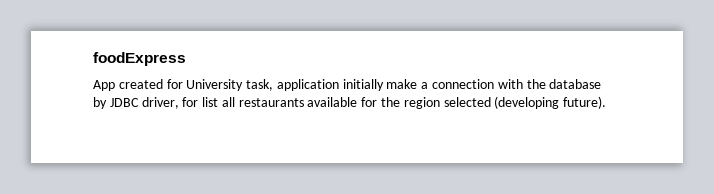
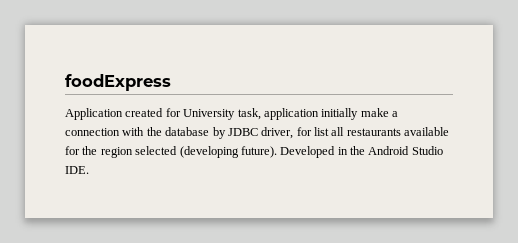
[93,80,115,91] App -> [65,108,123,120] Application
(607, 102) none -> [280,146,443,158] [65,166,89,174] Developed in the Android Studio IDE.

